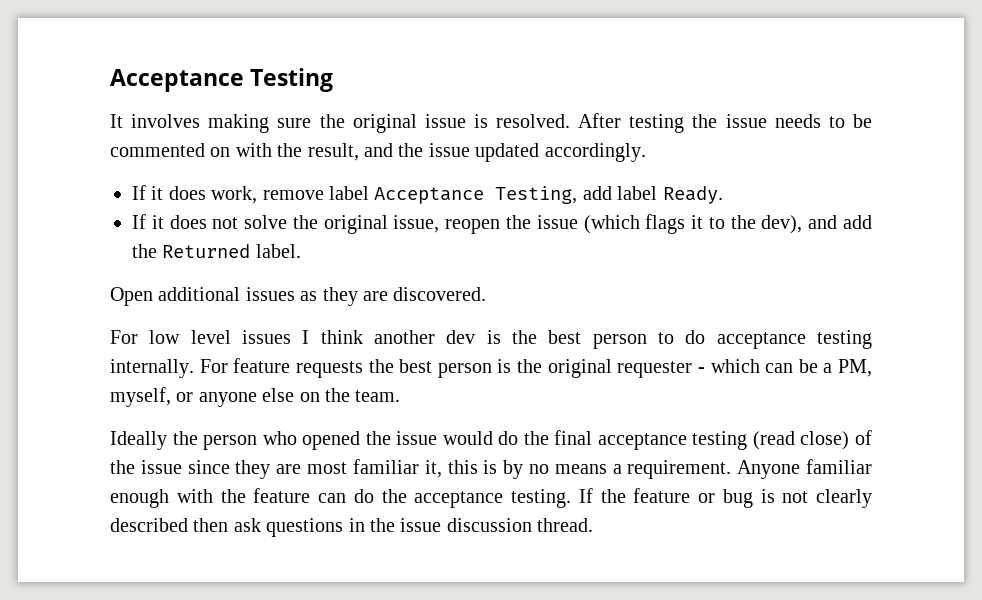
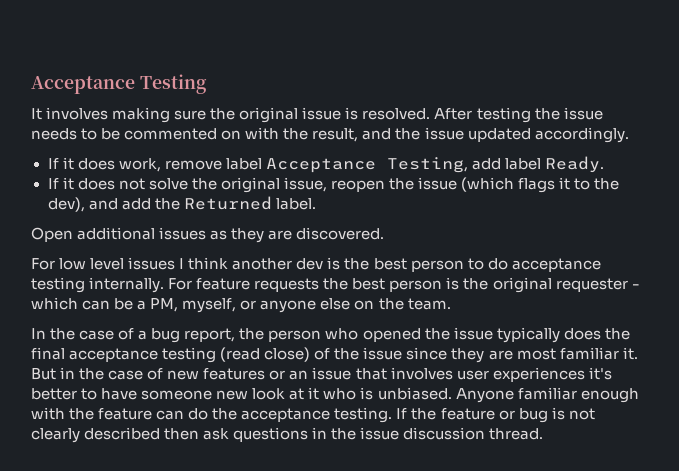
[110,431,167,450] Ideally -> [31,328,236,343] In the case of a bug report,
[442,431,519,445] would do -> [496,327,601,343] typically does
[424,460,732,479] it, this is by no means a requirement. -> [622,347,638,360] [31,367,612,382] [31,387,452,400] it. But in the case of new features or an issue that involves user experiences it's better to have someone new look at it who is unbiased.

